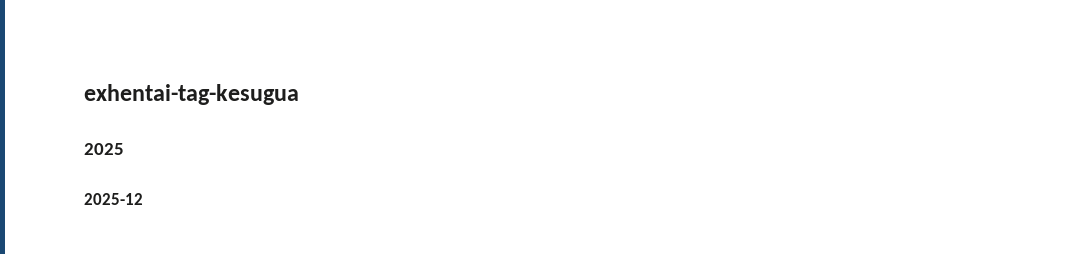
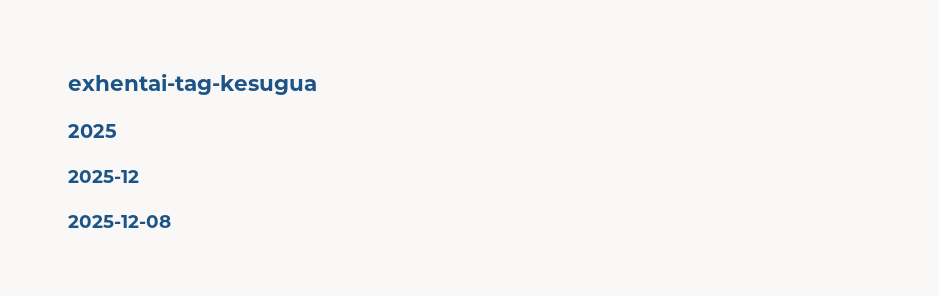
(143, 199) none -> [68,215,171,228] // 2025-12-08

